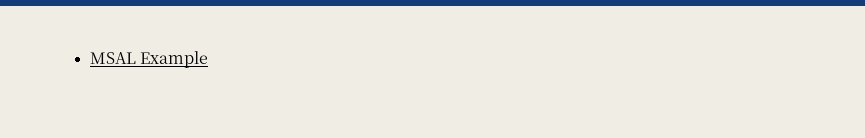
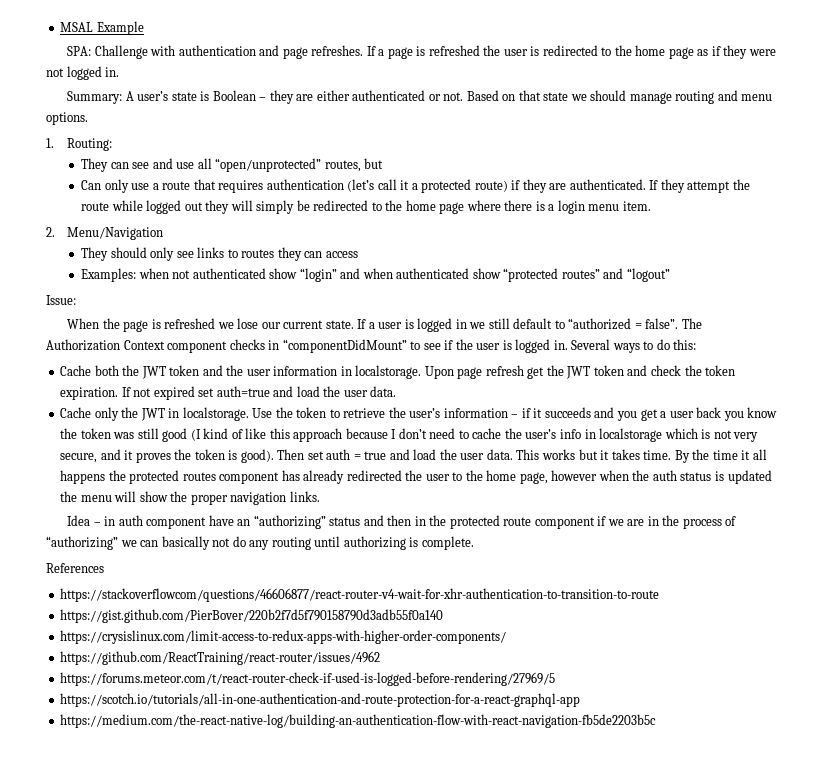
(208, 59) none -> [67,45,776,59] [46,66,120,80] [67,90,773,104] [46,112,88,125] [46,138,112,151] [80,158,384,172] [80,179,750,193] [80,200,651,214] [46,227,163,240] [80,247,358,261] [80,268,670,282] [46,295,76,305] [67,318,702,332] [46,339,697,353] [60,365,736,379] [60,386,397,400] [60,407,778,421] [60,428,759,442] [60,449,767,463] [60,470,772,484] [60,491,320,505] [67,515,737,529] [46,536,474,550] [46,563,104,573] [60,588,660,602] [60,609,444,623] [60,630,507,644] [60,651,381,665] [60,672,556,686] [60,693,581,707] [60,714,657,728] // SPA: Challenge with authentication and page refreshes. If a page is refreshed the user is redirected to the home page as if they were not logged in. // Summary: A user’s state is Boolean – they are either authenticated or not. Based on that state we should manage routing and menu options. // 1. Routing: // They can see and use all “open/unprotected” routes, but // Can only use a route that requires authentication (let’s call it a protected route) if they are authenticated. If they attempt the route while logged out they will simply be redirected to the home page where there is a login menu item. // 2. Menu/Navigation // They should only see links to routes they can access // Examples: when not authenticated show “login” and when authenticated show “protected routes” and “logout” // Issue: // When the page is refreshed we lose our current state. If a user is logged in we still default to “authorized = false”. The Authorization Context component checks in “componentDidMount” to see if the user is logged in. Several ways to do this: // Cache both the JWT token and the user information in localstorage. Upon page refresh get the JWT token and check the token expiration. If not expired set auth=true and load the user data. // Cache only the JWT in localstorage. Use the token to retrieve the user’s information – if it succeeds and you get a user back you know the token was still good (I kind of like this approach because I don’t need to cache the user’s info in localstorage which is not very secure, and it proves the token is good). Then set auth = true and load the user data. This works but it takes time. By the time it all happens the protected routes component has already redirected the user to the home page, however when the auth status is updated the menu will show the proper navigation links. // Idea – in auth component have an “authorizing” status and then in the protected route component if we are in the process of “authorizing” we can basically not do any routing until authorizing is complete. // References // https://stackoverflowcom/questions/46606877/react-router-v4-wait-for-xhr-authentication-to-transition-to-route // https://gist.github.com/PierBover/220b2f7d5f790158790d3adb55f0a140 // https://crysislinux.com/limit-access-to-redux-apps-with-higher-order-components/ // https://github.com/ReactTraining/react-router/issues/4962 // https://forums.meteor.com/t/react-router-check-if-used-is-logged-before-rendering/27969/5 // https://scotch.io/tutorials/all-in-one-authentication-and-route-protection-for-a-react-graphql-app // https://medium.com/the-react-native-log/building-an-authentication-flow-with-react-navigation-fb5de2203b5c

